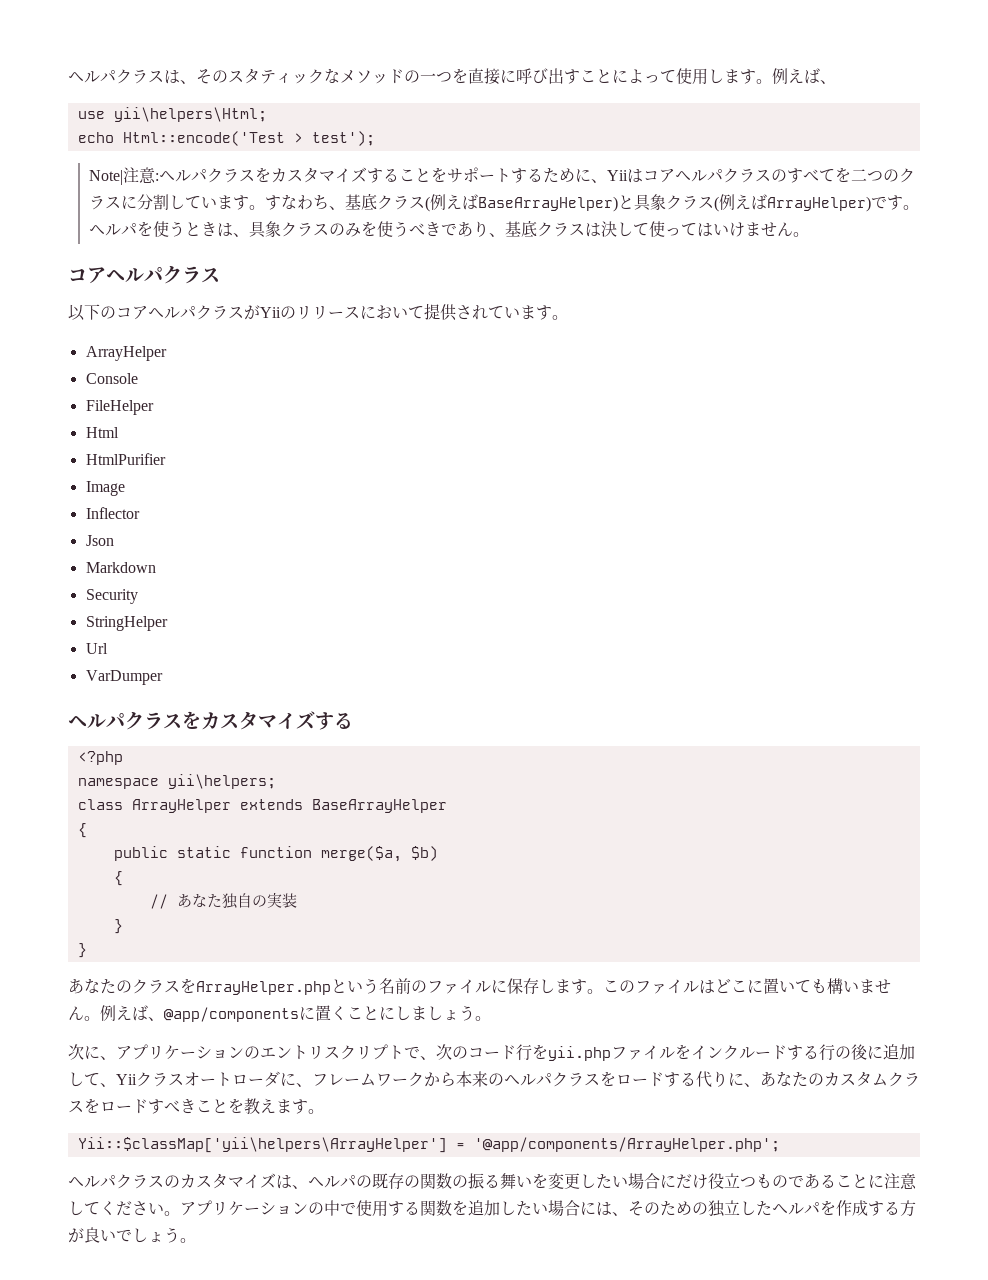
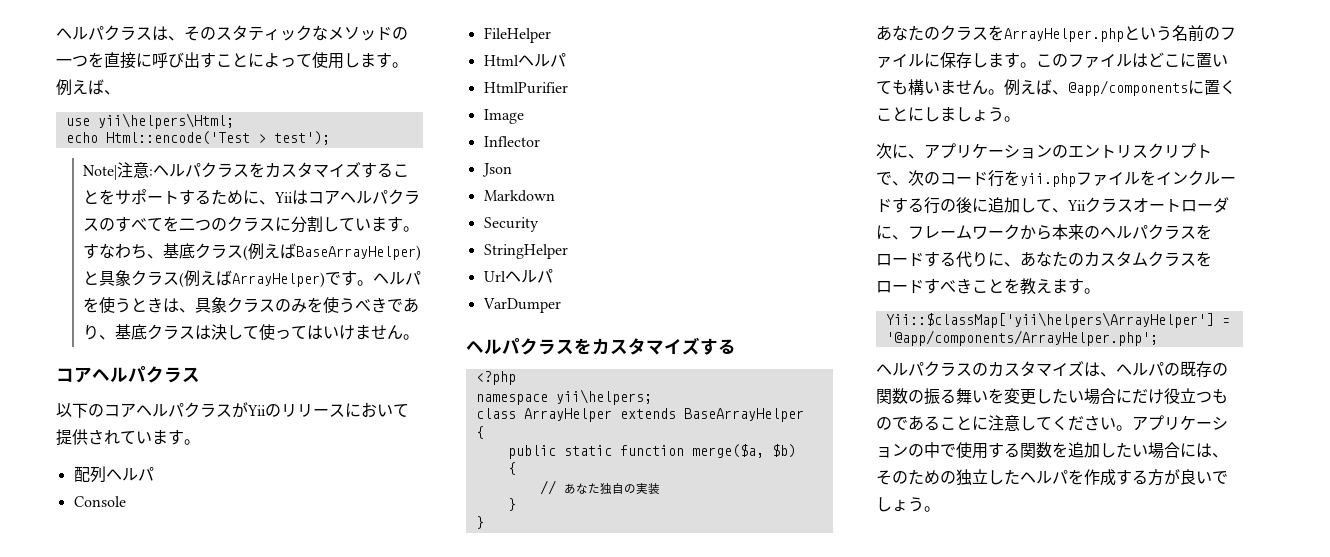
[85,346,167,361] ArrayHelper -> [73,466,154,483] 配列ヘルパ
(119, 432) none -> [517,53,566,67] ヘルパ
(108, 648) none -> [504,269,553,283] ヘルパ

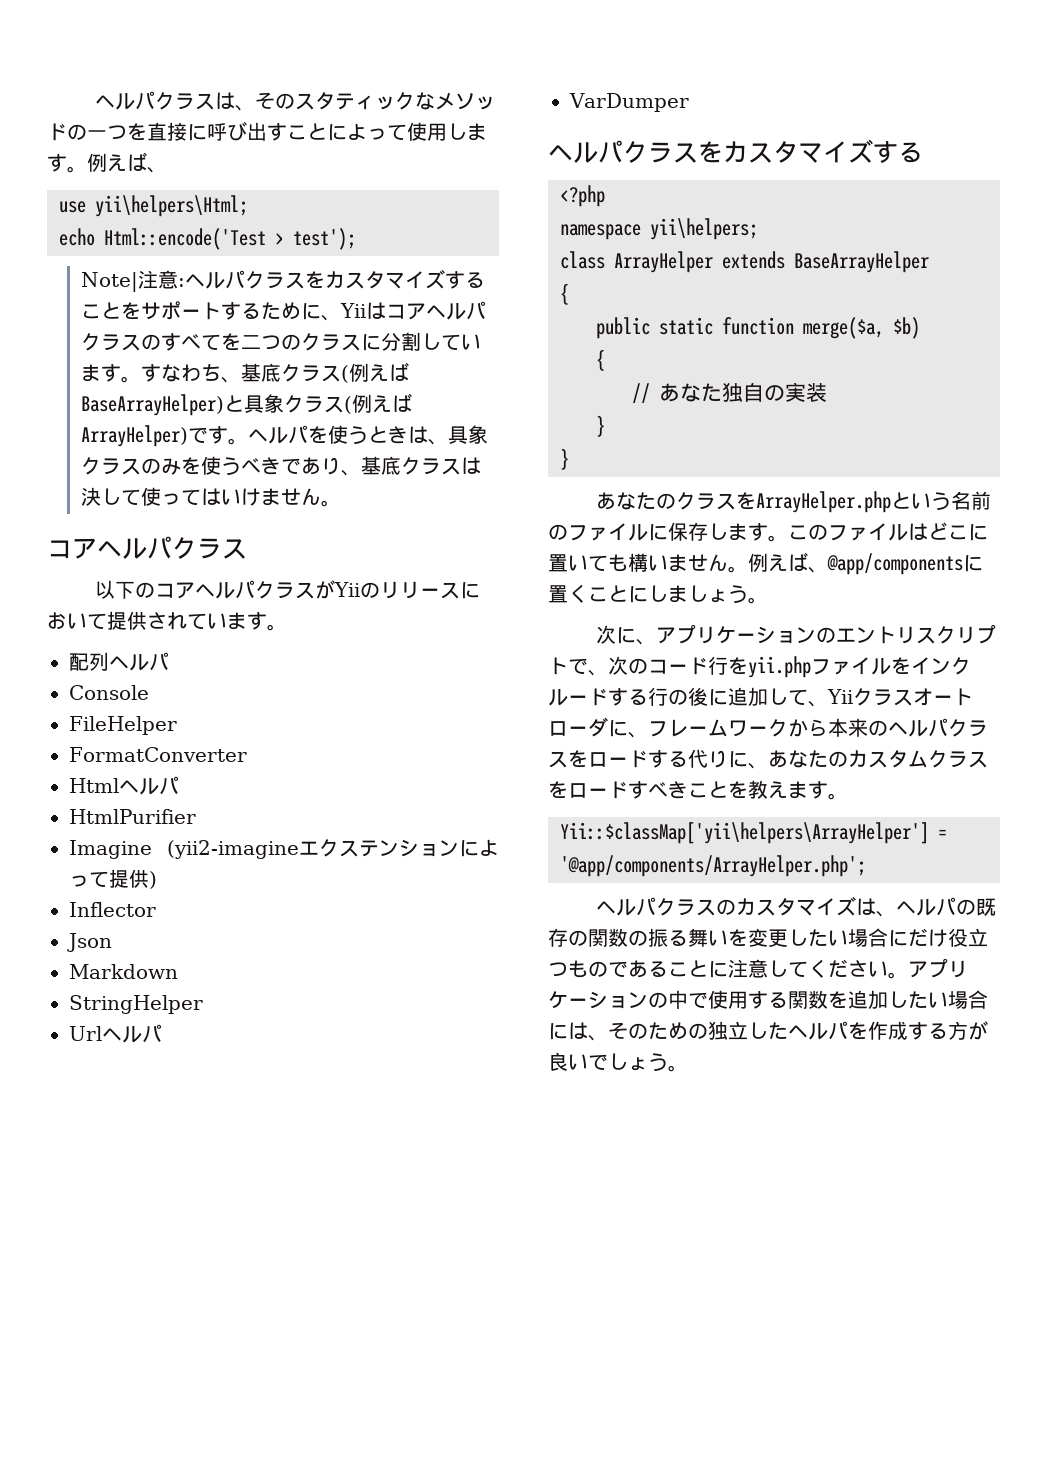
(551, 35) none -> [69,747,247,762] // FormatConverter
[483,109,524,124] Image -> [69,839,499,859] [69,869,157,889] Imagine (yii2-imagineエクステンションによって提供)
[483,217,539,232] // Security -> (178, 971) none

